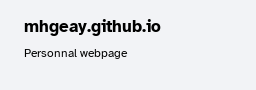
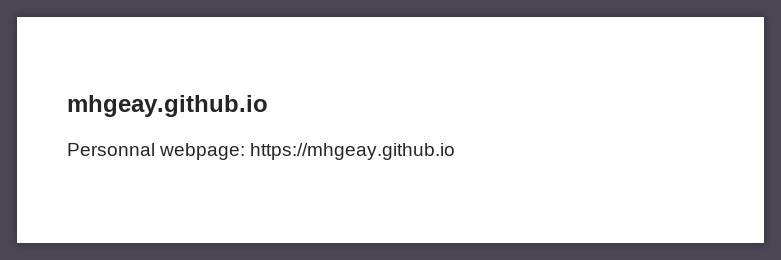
[80,49,129,59] webpage -> [159,143,456,160] webpage: https://mhgeay.github.io

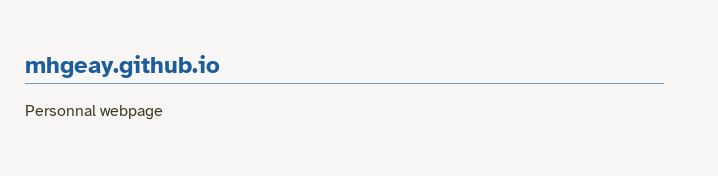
[159,143,456,160] webpage: https://mhgeay.github.io -> [100,105,164,120] webpage

